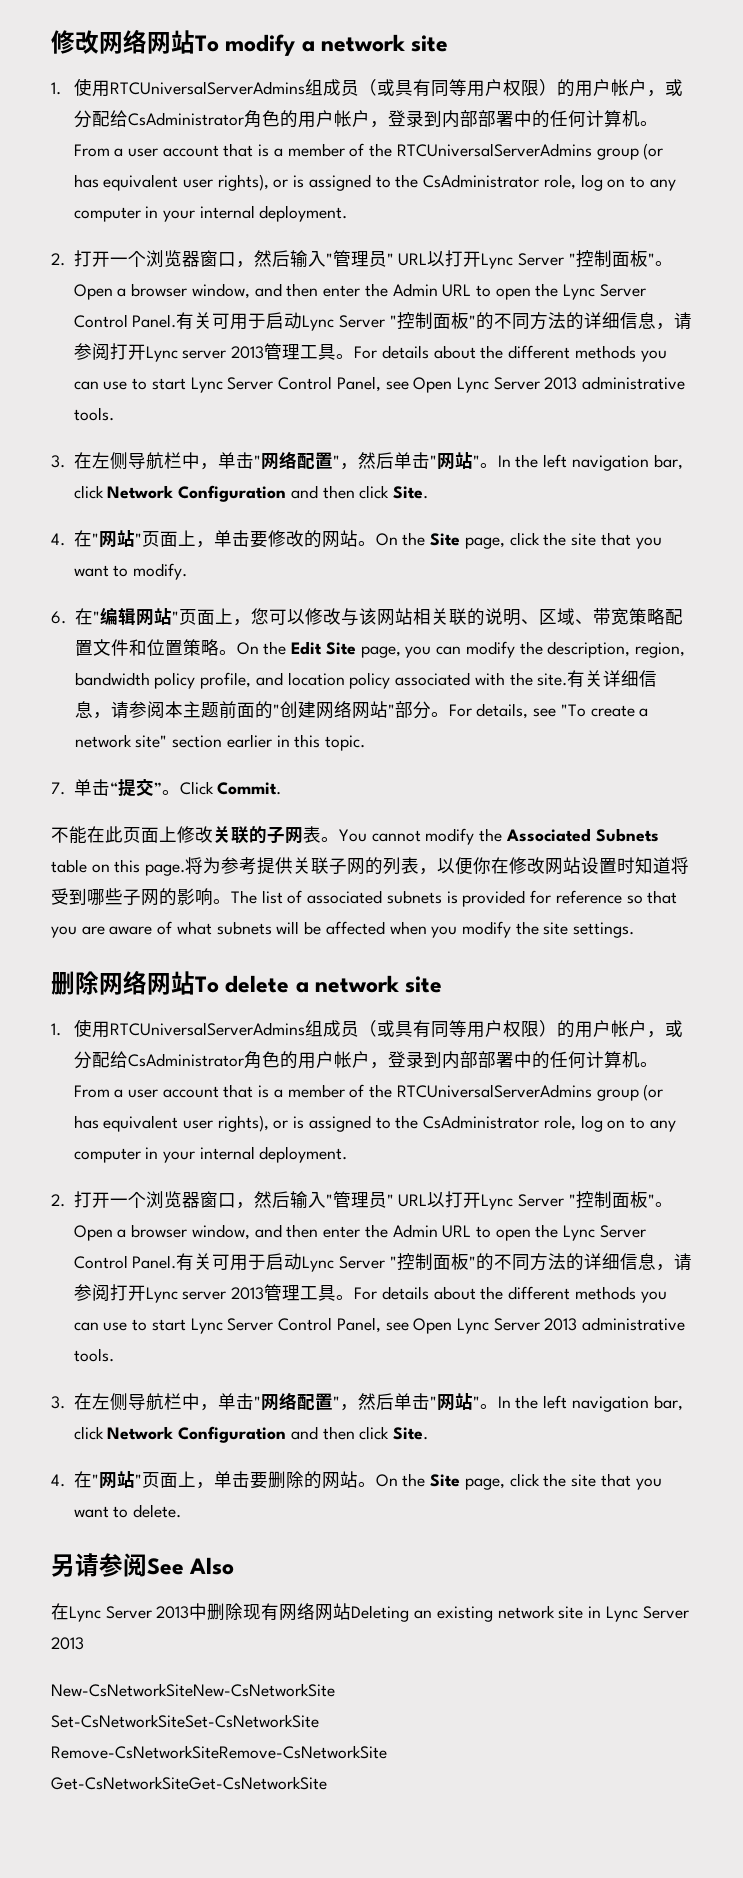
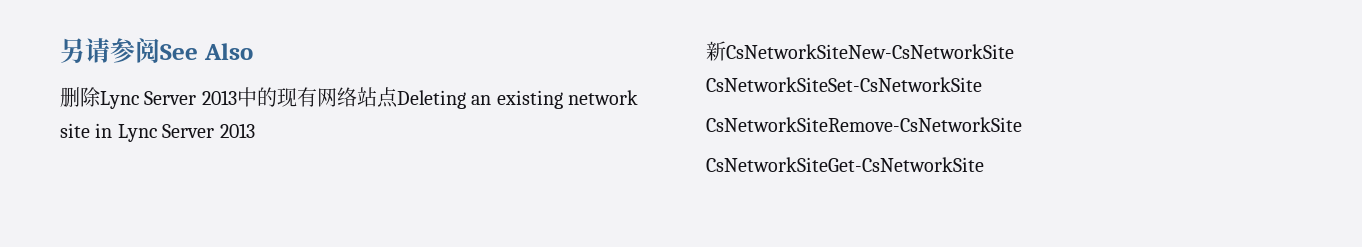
[51,29,449,56] [51,78,683,97] [73,110,658,128] [73,143,664,160] [73,174,676,191] [73,205,348,222] [51,250,673,269] [73,283,646,300] [73,312,692,331] [73,343,667,362] [73,376,686,393] [73,407,114,421] [51,451,683,471] [73,485,429,502] [51,530,662,549] [73,563,188,580] [51,607,683,626] [74,639,686,658] [74,670,658,689] [74,701,649,719] [74,734,366,751] [51,779,282,796] [51,826,659,845] [51,857,690,876] [51,888,678,907] [51,921,635,938] [51,970,443,995] [51,1019,683,1038] [73,1051,658,1069] [73,1084,664,1101] [73,1115,676,1132] [73,1146,348,1163] [51,1191,673,1210] [73,1224,646,1241] [73,1253,692,1272] [73,1284,667,1303] [73,1317,686,1334] [73,1348,114,1362] [51,1392,683,1412] [73,1426,429,1443] [51,1471,662,1490] [73,1504,182,1518] 修改网络网站To modify a network site // 1.使用RTCUniversalServerAdmins组成员（或具有同等用户权限）的用户帐户，或分配给CsAdministrator角色的用户帐户，登录到内部部署中的任何计算机。From a user account that is a member of the RTCUniversalServerAdmins group (or has equivalent user rights), or is assigned to the CsAdministrator role, log on to any computer in your internal deployment. // 2.打开一个浏览器窗口，然后输入"管理员" URL以打开Lync Server "控制面板"。Open a browser window, and then enter the Admin URL to open the Lync Server Control Panel.有关可用于启动Lync Server "控制面板"的不同方法的详细信息，请参阅打开Lync server 2013管理工具。For details about the different methods you can use to start Lync Server Control Panel, see Open Lync Server 2013 administrative tools. // 3.在左侧导航栏中，单击"网络配置"，然后单击"网站"。In the left navigation bar, click Network Configuration and then click Site. // 4.在"网站"页面上，单击要修改的网站。On the Site page, click the site that you want to modify. // 6.在"编辑网站"页面上，您可以修改与该网站相关联的说明、区域、带宽策略配置文件和位置策略。On the Edit Site page, you can modify the description, region, bandwidth policy profile, and location policy associated with the site.有关详细信息，请参阅本主题前面的"创建网络网站"部分。For details, see "To create a network site" section earlier in this topic. // 7.单击“提交”。Click Commit. // 不能在此页面上修改关联的子网表。You cannot modify the Associated Subnets table on this page.将为参考提供关联子网的列表，以便你在修改网站设置时知道将受到哪些子网的影响。The list of associated subnets is provided for reference so that you are aware of what subnets will be affected when you modify the site settings. // 删除网络网站To delete a network site // 1.使用RTCUniversalServerAdmins组成员（或具有同等用户权限）的用户帐户，或分配给CsAdministrator角色的用户帐户，登录到内部部署中的任何计算机。From a user account that is a member of the RTCUniversalServerAdmins group (or has equivalent user rights), or is assigned to the CsAdministrator role, log on to any computer in your internal deployment. // 2.打开一个浏览器窗口，然后输入"管理员" URL以打开Lync Server "控制面板"。Open a browser window, and then enter the Admin URL to open the Lync Server Control Panel.有关可用于启动Lync Server "控制面板"的不同方法的详细信息，请参阅打开Lync server 2013管理工具。For details about the different methods you can use to start Lync Server Control Panel, see Open Lync Server 2013 administrative tools. // 3.在左侧导航栏中，单击"网络配置"，然后单击"网站"。In the left navigation bar, click Network Configuration and then click Site. // 4.在"网站"页面上，单击要删除的网站。On the Site page, click the site that you want to delete. // -> (60, 50) none
[51,1603,69,1620] 在 -> [60,87,101,107] 删除
[207,1603,244,1621] 删除 -> [256,87,277,107] 的
[315,1603,352,1621] 网站 -> [356,87,398,108] 站点
[51,1683,335,1697] [51,1714,319,1728] [51,1745,387,1759] [51,1776,327,1790] New-CsNetworkSiteNew-CsNetworkSite // Set-CsNetworkSiteSet-CsNetworkSite // Remove-CsNetworkSiteRemove-CsNetworkSite // Get-CsNetworkSiteGet-CsNetworkSite -> [706,41,1014,61] [706,77,982,92] [706,117,1022,132] [706,157,984,172] 新CsNetworkSiteNew-CsNetworkSite // CsNetworkSiteSet-CsNetworkSite // CsNetworkSiteRemove-CsNetworkSite // CsNetworkSiteGet-CsNetworkSite

